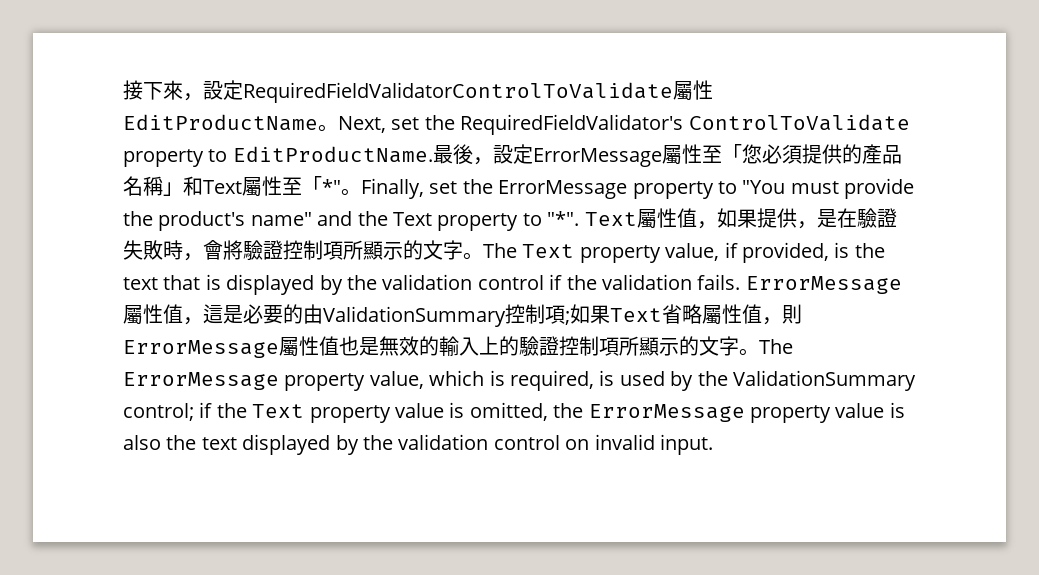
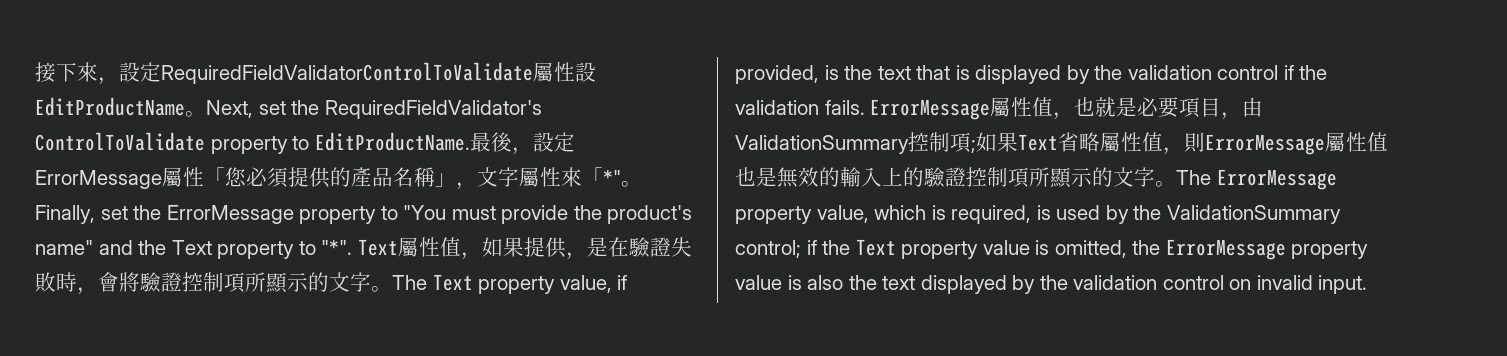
(713, 90) none -> [575,62,596,82] 設
[701,145,722,163] 至 -> (204, 177) none
[183,176,302,197] 和Text屬性至 -> [456,167,582,190] ，文字屬性來
[203,304,303,324] 這是必要的 -> [1074,97,1243,120] 也就是必要項目，

